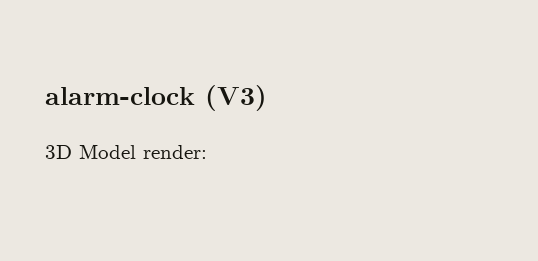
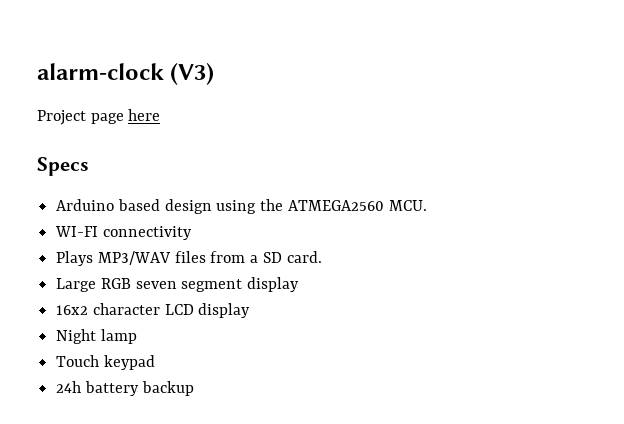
[45,144,207,159] 3D Model render: -> [37,109,161,125] [37,157,89,176] [56,199,427,214] [55,226,192,240] [56,251,322,266] [56,277,300,292] [56,303,251,318] [56,329,137,344] [56,355,155,370] [56,381,194,396] Project page here // Specs // Arduino based design using the ATMEGA2560 MCU. // WI-FI connectivity // Plays MP3/WAV files from a SD card. // Large RGB seven segment display // 16x2 character LCD display // Night lamp // Touch keypad // 24h battery backup

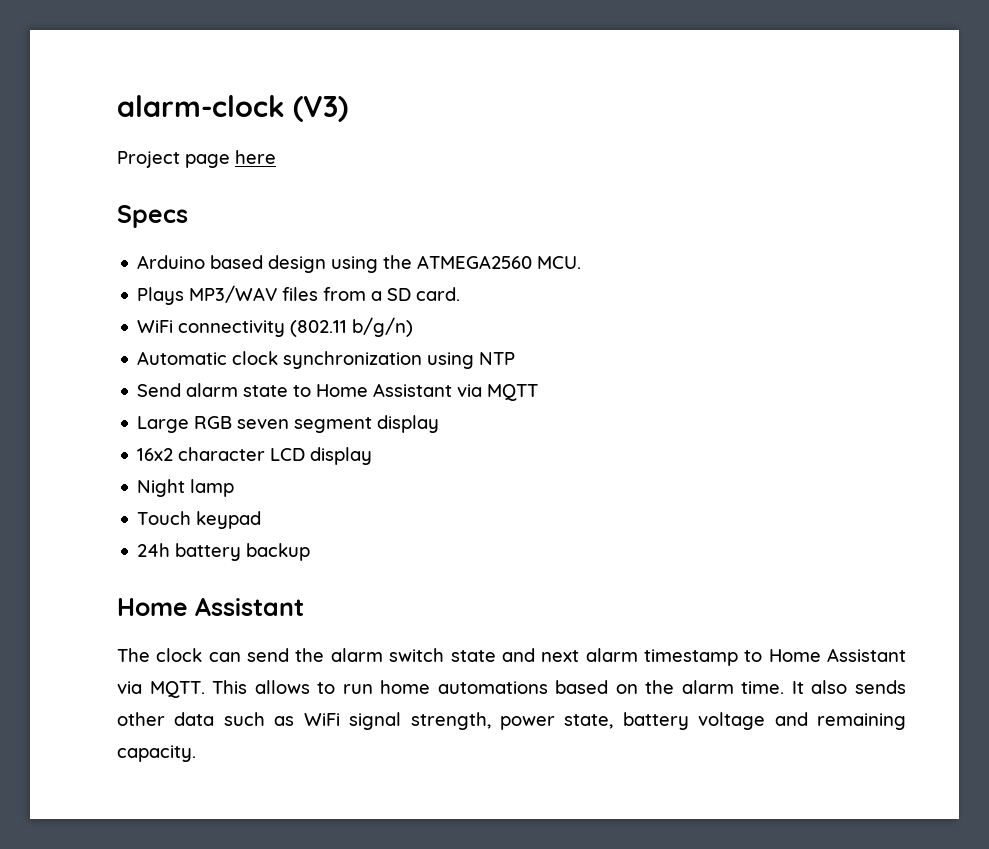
[55,226,192,240] // WI-FI connectivity -> (582, 262) none
(322, 257) none -> [137,317,414,337] [137,351,516,369] [137,383,539,401] // WiFi connectivity (802.11 b/g/n) // Automatic clock synchronization using NTP // Send alarm state to Home Assistant via MQTT
(194, 388) none -> [117,597,304,616] [117,648,906,666] [117,680,906,698] [117,712,906,730] [117,745,196,762] // Home Assistant // The clock can send the alarm switch state and next alarm timestamp to Home Assistant via MQTT. This allows to run home automations based on the alarm time. It also sends other data such as WiFi signal strength, power state, battery voltage and remaining capacity.

